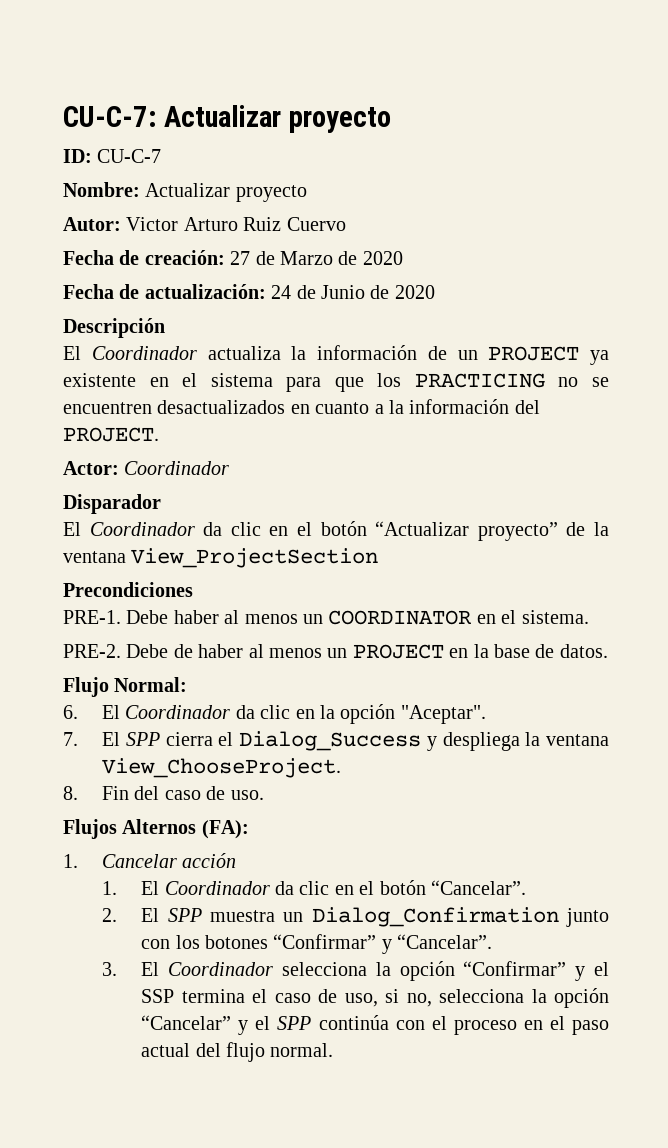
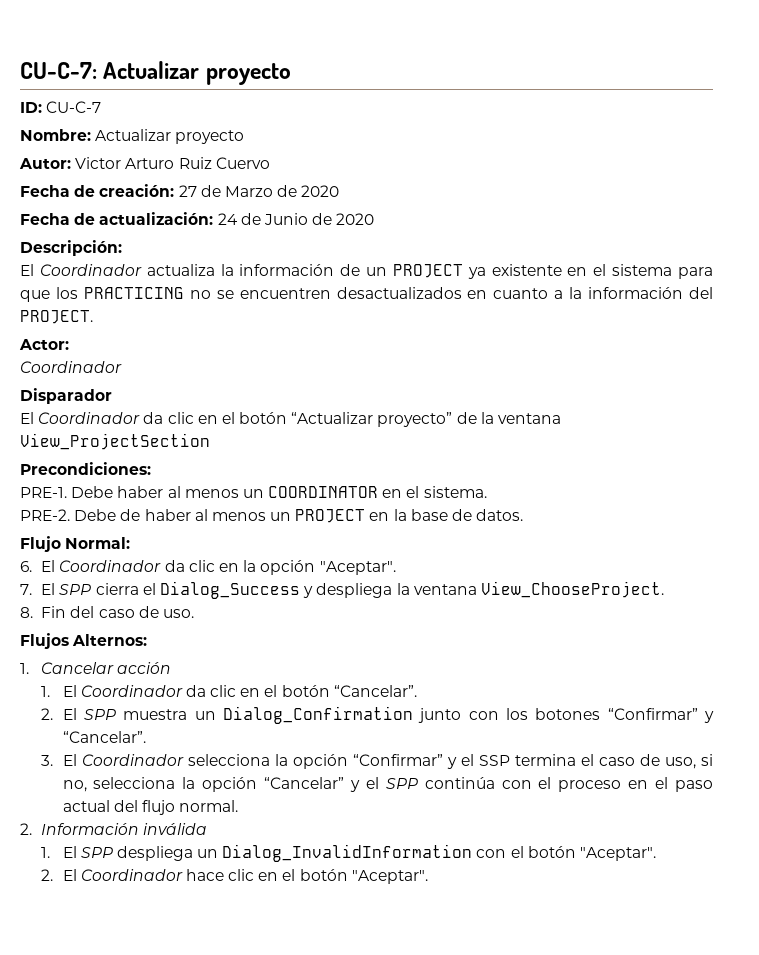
[63,318,165,338] Descripción -> [20,240,122,256] Descripción:
(119, 468) none -> (69, 344) //
[63,582,193,597] Precondiciones -> [20,462,151,475] Precondiciones:
[122,819,249,839] Alternos (FA): -> [72,634,148,646] Alternos:
(334, 1050) none -> [20,823,208,835] [41,844,657,862] [41,869,428,884] // 2. Información inválida // 1. El SPP despliega un Dialog_InvalidInformation con el botón "Aceptar". // 2. El Coordinador hace clic en el botón "Aceptar".

